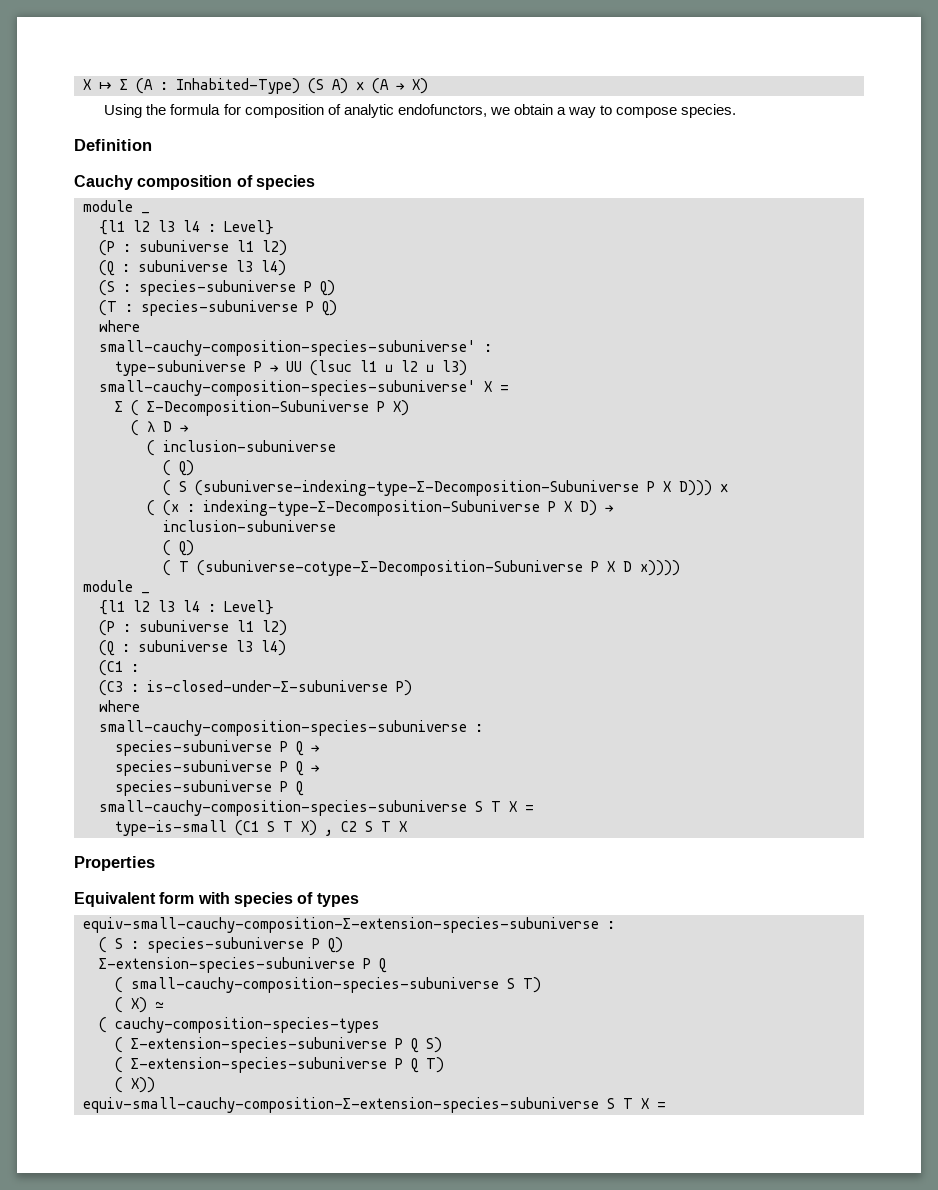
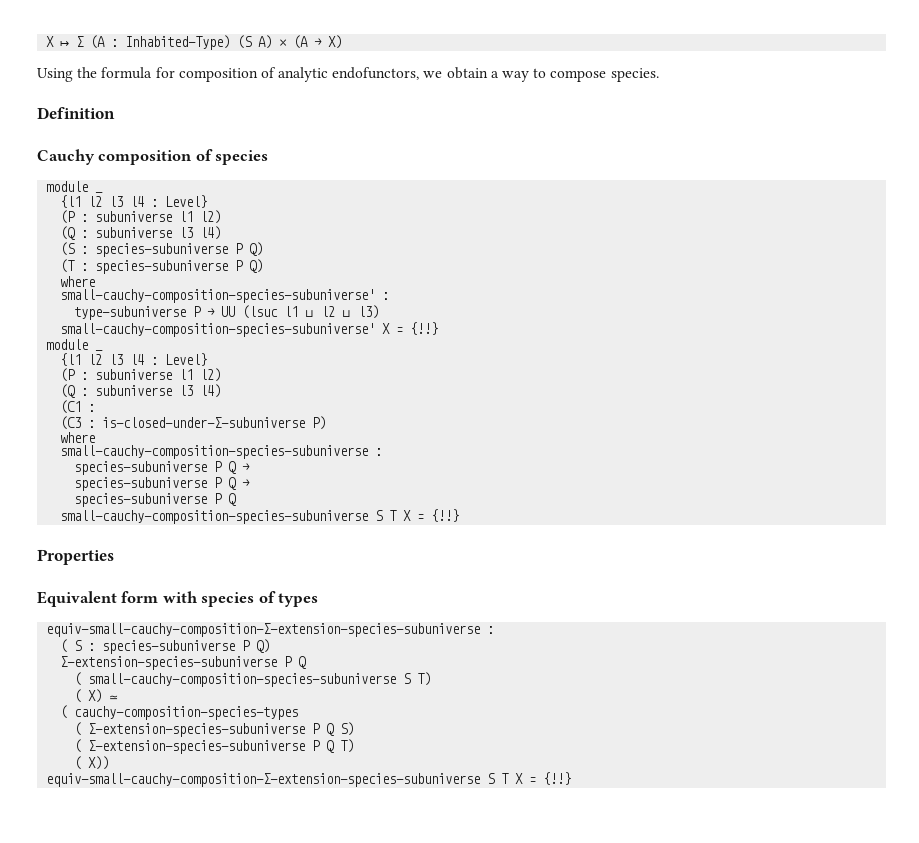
[115,400,409,416] [131,420,189,436] [147,440,336,456] [163,460,194,476] [163,480,728,496] [147,500,614,516] [163,520,336,532] [163,540,194,556] [163,560,680,576] // Σ ( Σ-Decomposition-Subuniverse P X) // ( λ D → // ( inclusion-subuniverse // ( Q) // ( S (subuniverse-indexing-type-Σ-Decomposition-Subuniverse P X D))) × // ( (x : indexing-type-Σ-Decomposition-Subuniverse P X D) → // inclusion-subuniverse // ( Q) // ( T (subuniverse-cotype-Σ-Decomposition-Subuniverse P X D x)))) -> [410,322,439,335] {!!}
[115,820,407,836] // type-is-small (C1 S T X) , C2 S T X -> [431,509,460,522] {!!}
(666, 1105) none -> [543,772,572,785] {!!}

